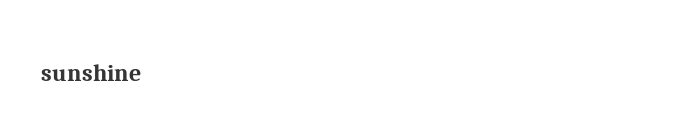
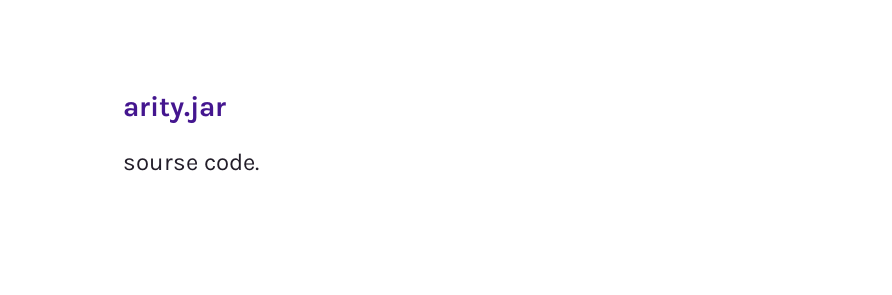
[41,64,141,81] sunshine -> [123,96,226,124] [123,153,260,171] arity.jar // sourse code.

